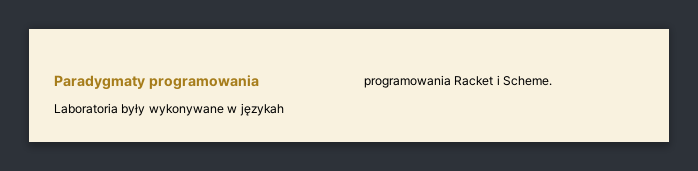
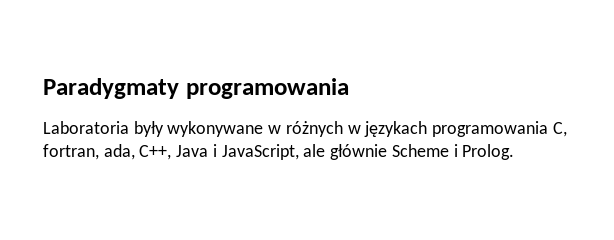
[239,103,284,116] [364,75,553,88] językah programowania Racket i Scheme. -> [285,121,567,137] [43,144,515,160] różnych w językach programowania C, fortran, ada, C++, Java i JavaScript, ale głównie Scheme i Prolog.

